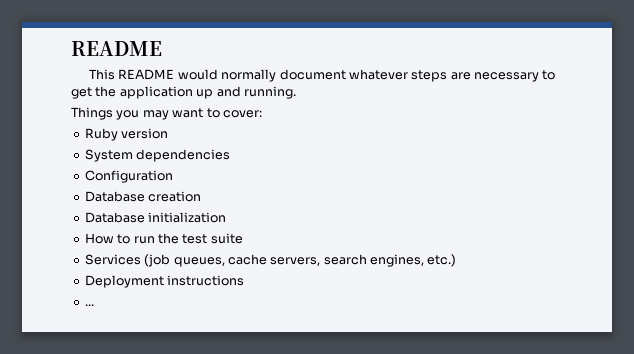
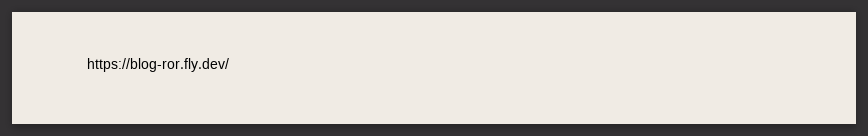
[71,41,162,56] [89,69,556,82] [71,86,296,99] [71,107,262,120] [84,128,169,141] [84,149,231,162] [84,170,173,183] [84,191,202,202] [84,212,227,223] [84,233,243,244] [84,254,457,267] [84,275,245,288] [84,304,94,306] README // This README would normally document whatever steps are necessary to get the application up and running. // Things you may want to cover: // Ruby version // System dependencies // Configuration // Database creation // Database initialization // How to run the test suite // Services (job queues, cache servers, search engines, etc.) // Deployment instructions // ... -> [87,58,229,72] https://blog-ror.fly.dev/

